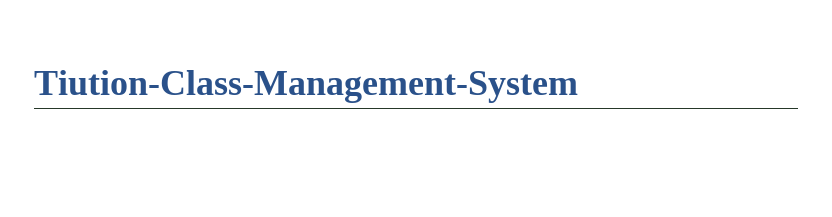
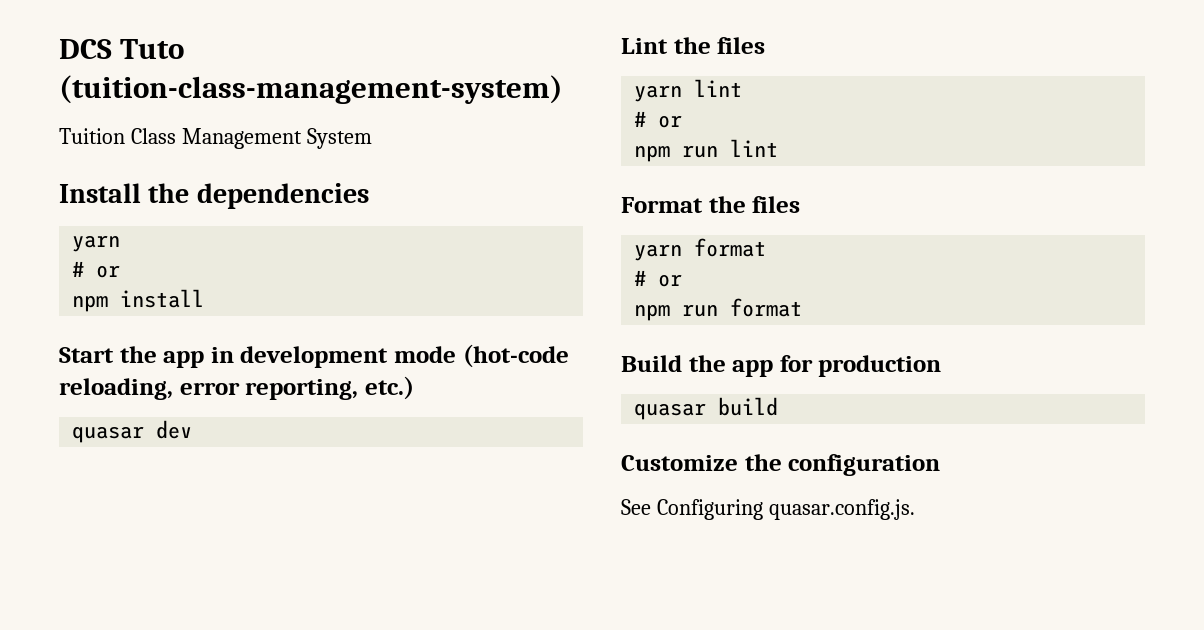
[34,70,578,103] Tiution-Class-Management-System -> [59,39,185,59] [59,75,563,104] [59,128,372,149] [59,183,369,209] [72,235,121,252] [72,261,121,278] [72,289,205,312] [59,344,569,368] [59,376,414,400] [72,420,193,443] [621,37,766,54] [634,79,743,102] [634,111,683,128] [634,139,779,162] [621,196,801,213] [634,238,767,261] [634,270,683,287] [634,298,803,321] [621,355,942,377] [634,397,779,420] [621,454,941,476] [621,499,915,520] DCS Tuto (tuition-class-management-system) // Tuition Class Management System // Install the dependencies // yarn // # or // npm install // Start the app in development mode (hot-code reloading, error reporting, etc.) // quasar dev // Lint the files // yarn lint // # or // npm run lint // Format the files // yarn format // # or // npm run format // Build the app for production // quasar build // Customize the configuration // See Configuring quasar.config.js.

